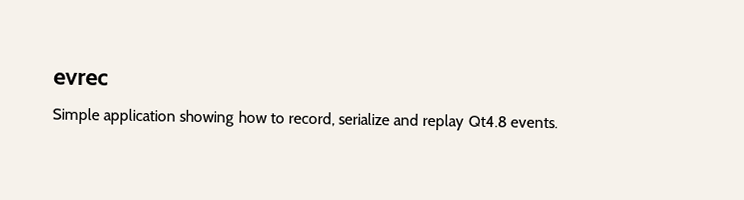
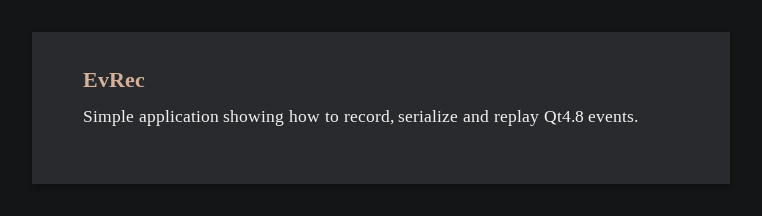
[53,72,109,86] evrec -> [83,73,145,87] EvRec

